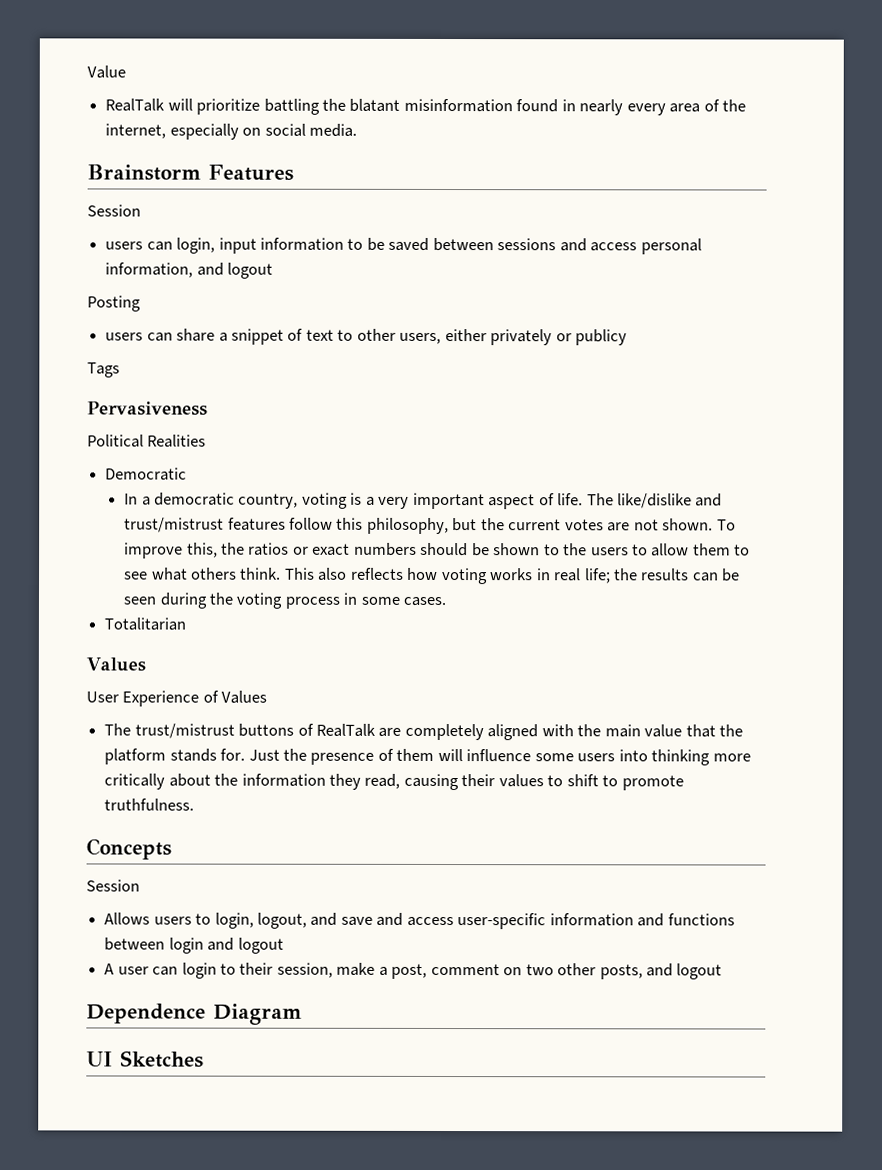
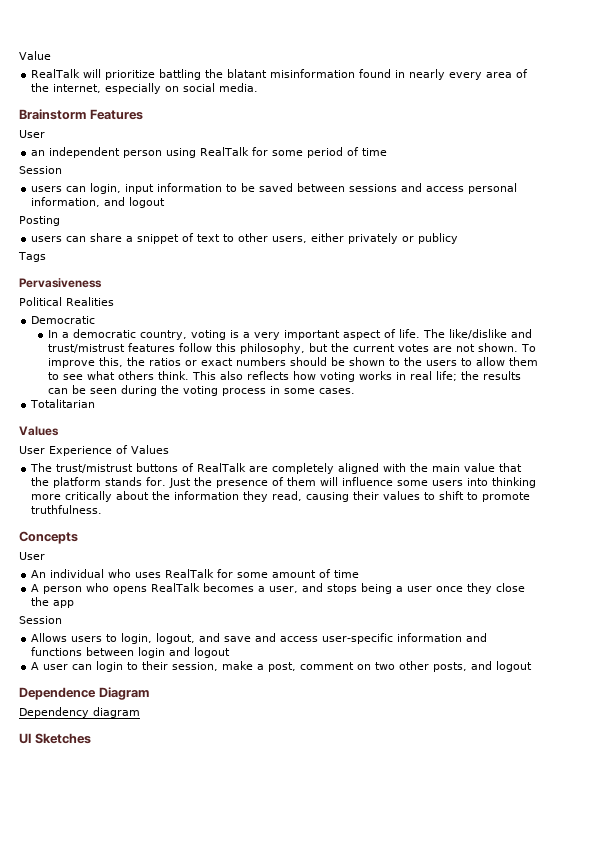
(294, 172) none -> [19,130,45,138] [31,147,388,158] // User // an independent person using RealTalk for some period of time
(172, 849) none -> [19,552,45,560] [31,569,360,578] [31,583,526,594] [31,597,75,608] // User // An individual who uses RealTalk for some amount of time // A person who opens RealTalk becomes a user, and stops being a user once they close the app
(302, 1014) none -> [19,707,140,718] // Dependency diagram

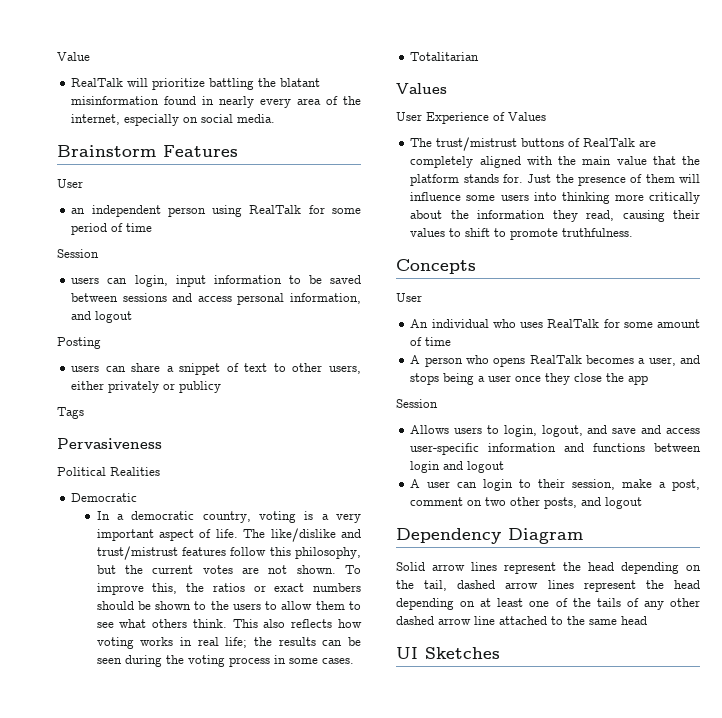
[19,687,96,700] Dependence -> [396,528,501,544] Dependency
[19,707,140,718] Dependency diagram -> [396,562,701,574] [396,580,700,592] [396,598,700,610] [396,616,647,625] Solid arrow lines represent the head depending on the tail, dashed arrow lines represent the head depending on at least one of the tails of any other dashed arrow line attached to the same head

